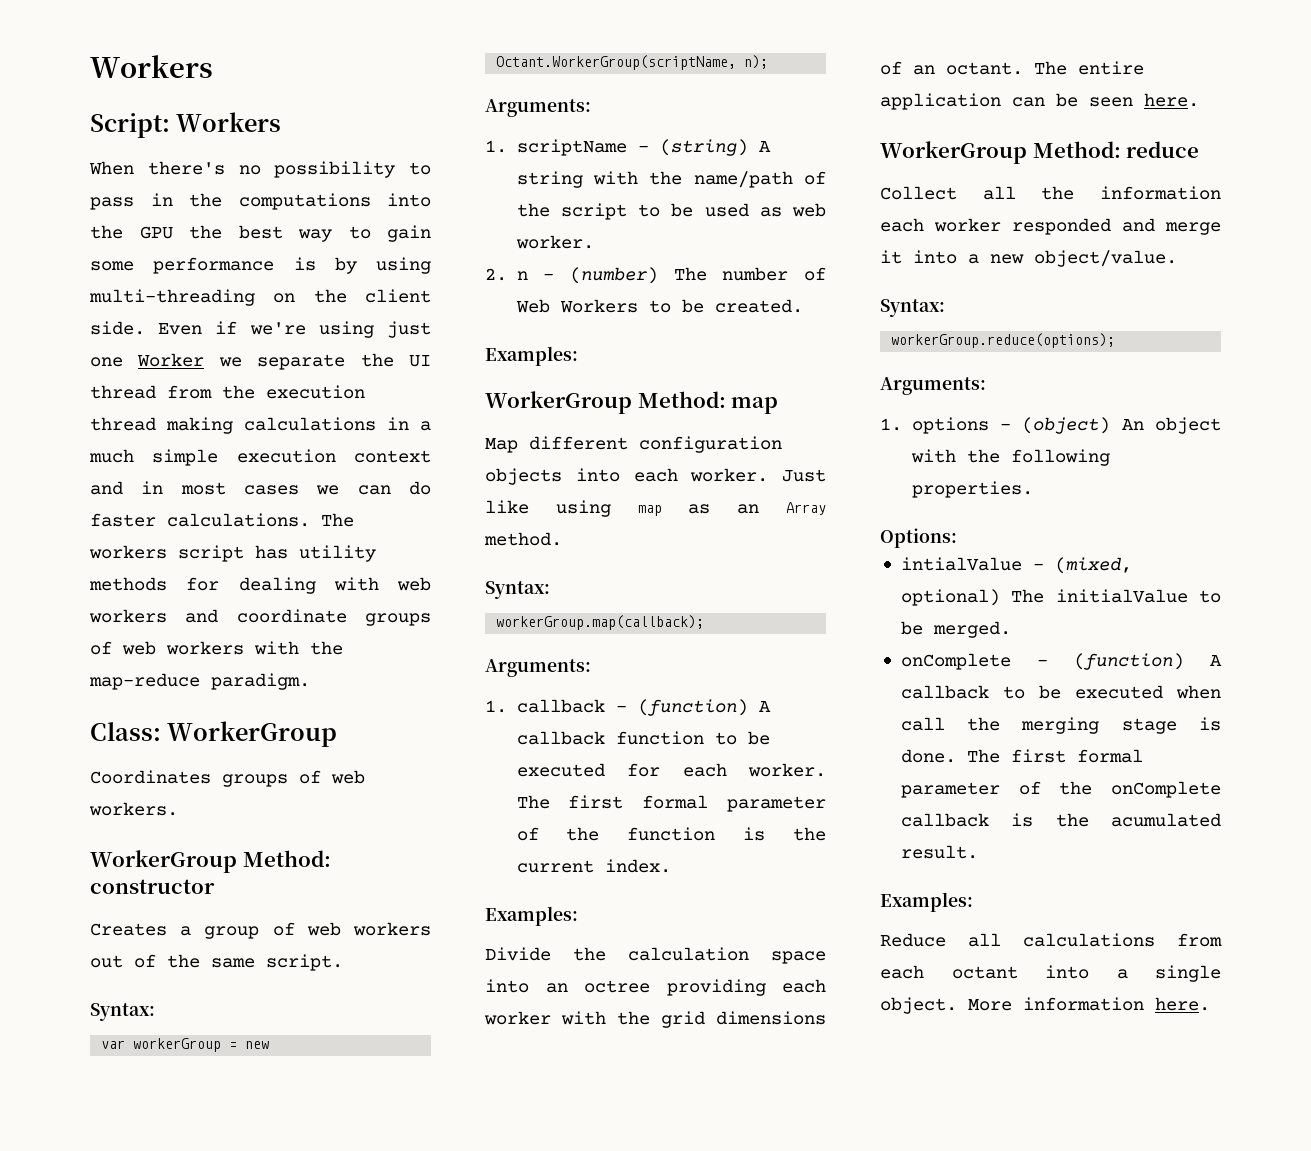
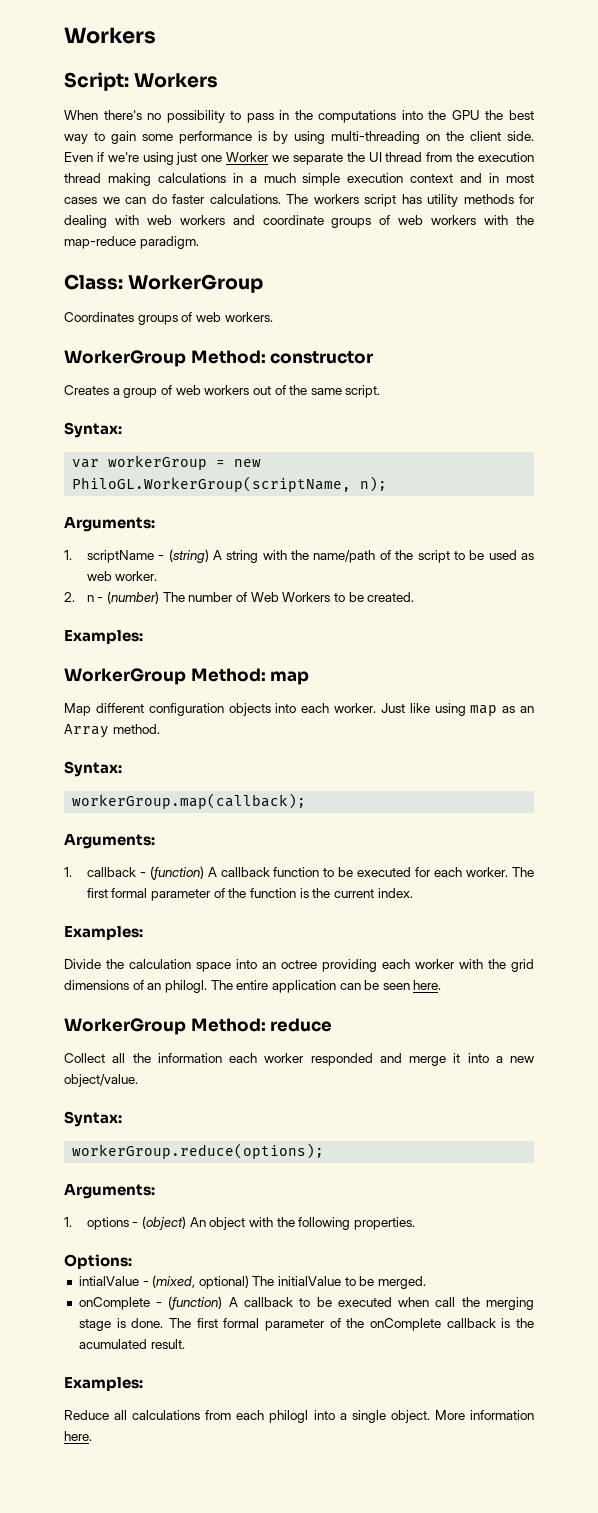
[496,55,737,70] Octant.WorkerGroup(scriptName, -> [72,476,352,492] PhiloGL.WorkerGroup(scriptName,
[946,62,1023,75] octant. -> [164,980,207,993] philogl.
[951,966,1018,979] octant -> [269,1410,309,1423] philogl

